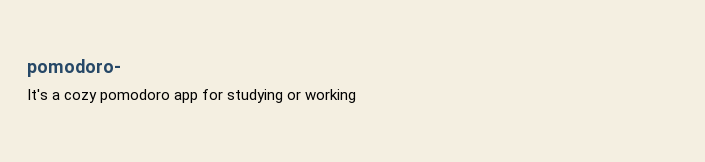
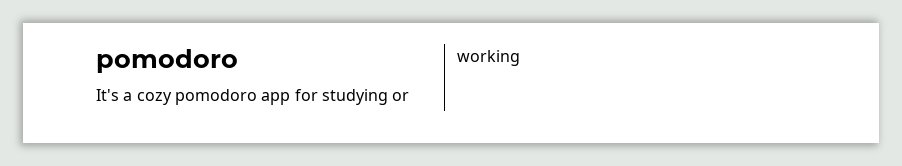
[27,59,121,77] pomodoro- -> [96,49,238,73] pomodoro

